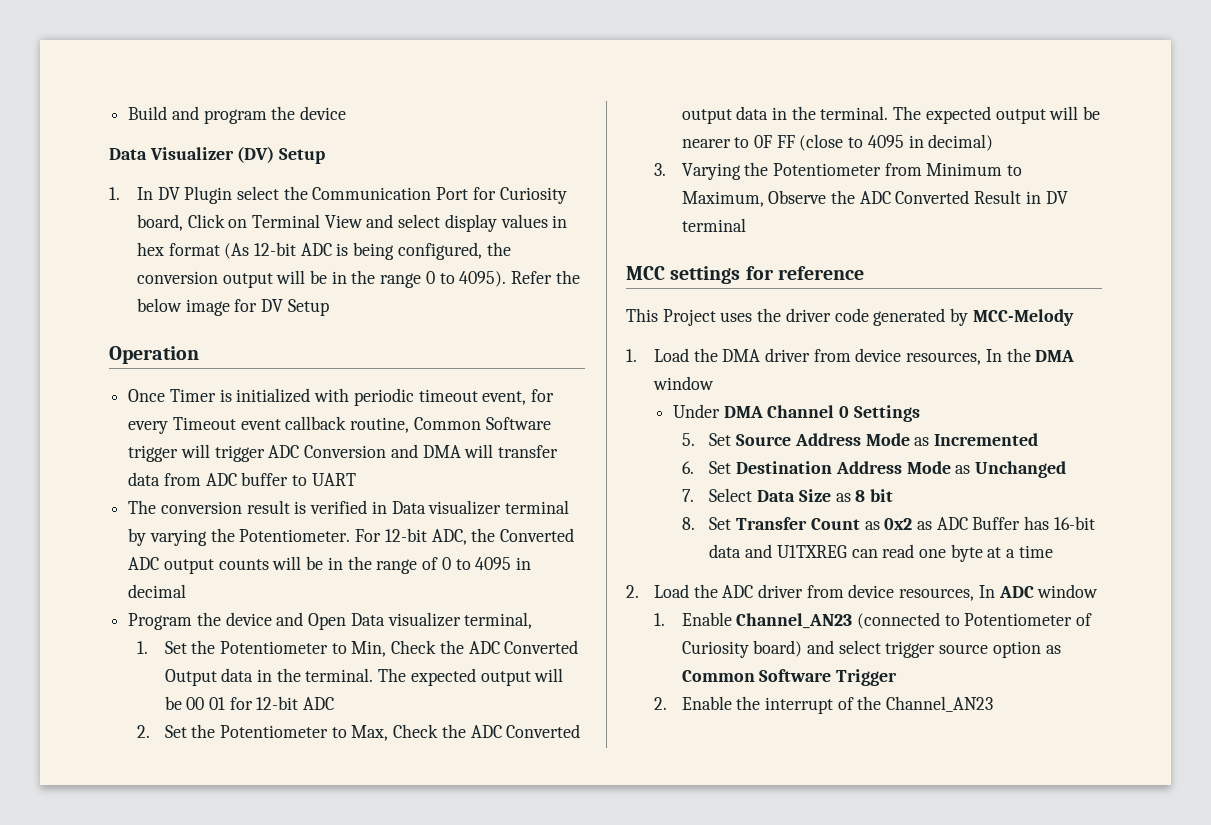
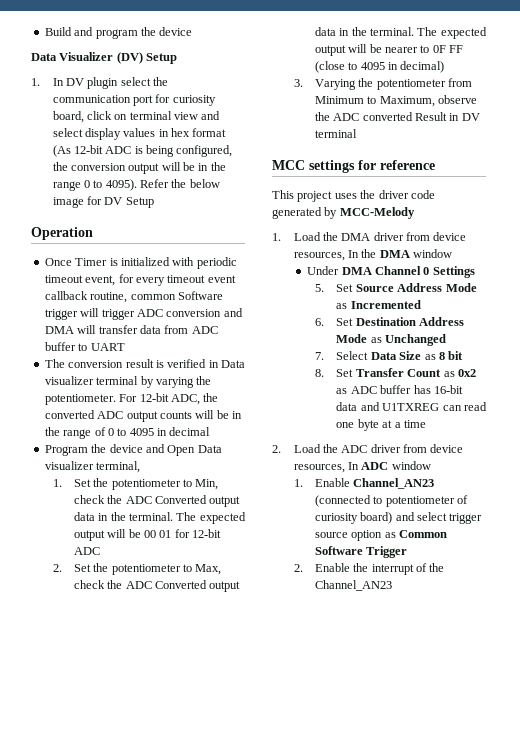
[184,186,233,204] Plugin -> [87,77,119,89] plugin
[312,187,567,204] [136,214,363,231] Communication Port for Curiosity board, Click on Terminal View -> [52,94,216,106] [52,111,198,123] communication port for curiosity board, click on terminal view
[172,417,236,430] Timeout -> [167,275,206,283] timeout
[413,417,481,430] Common -> [130,294,176,300] common
[304,445,387,458] Conversion -> [166,309,222,317] conversion
[239,529,351,542] Potentiometer. -> [44,394,116,405] potentiometer.
[500,528,575,542] Converted -> [44,410,95,419] converted
[220,641,329,654] Potentiometer -> [111,479,181,490] potentiometer
[391,640,579,654] [164,669,217,686] Check the ADC Converted Output -> [73,495,241,507] check the ADC Converted output
[220,725,329,738] Potentiometer -> [111,564,181,575] potentiometer
[393,724,439,738] Check -> [73,580,105,589] check
[773,163,882,176] Potentiometer -> [376,79,446,90] potentiometer
[768,190,970,204] Observe the ADC Converted -> [438,95,478,104] [314,112,413,121] observe the ADC converted
[662,309,716,326] Project -> [297,191,333,202] project
[972,517,1021,530] Buffer -> [380,385,412,394] buffer
[964,613,1093,626] [681,641,749,658] Potentiometer of Curiosity -> [385,495,469,507] [314,513,358,524] potentiometer of curiosity

